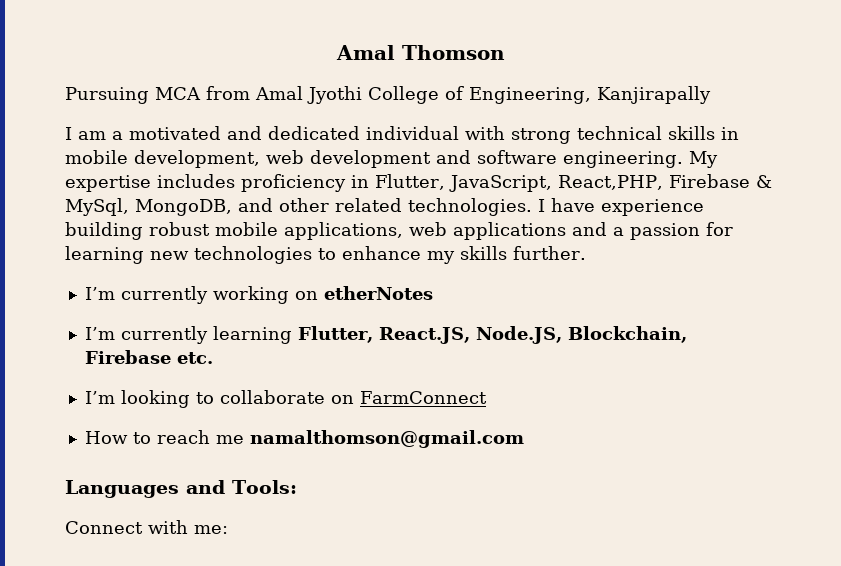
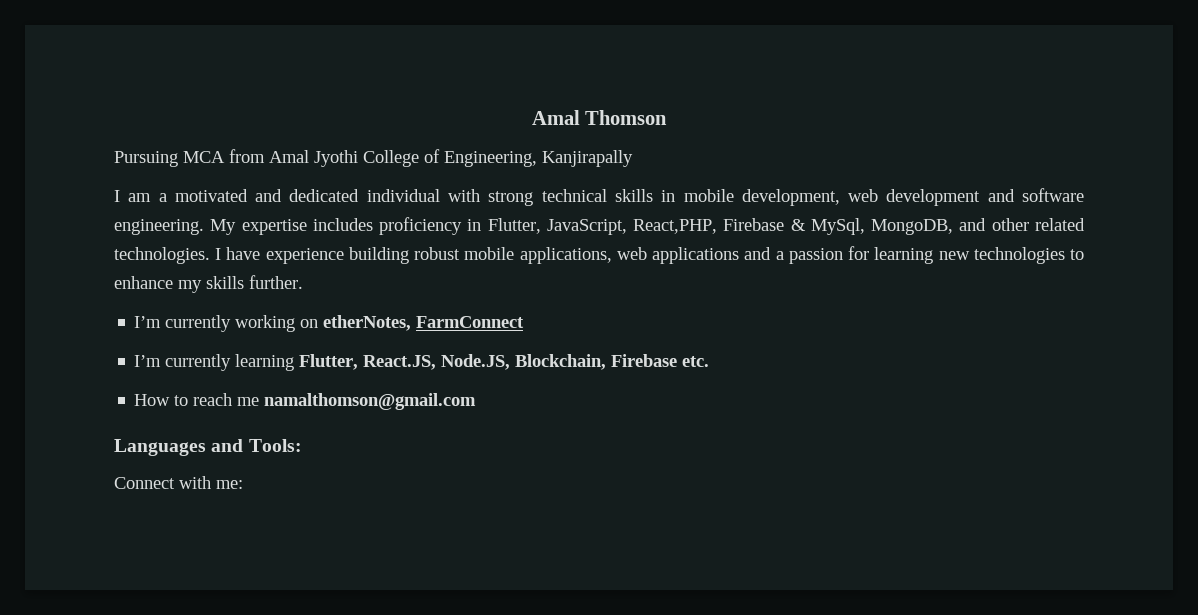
[323,286,433,300] etherNotes -> [323,315,525,331] etherNotes, FarmConnect
[84,390,487,408] // I’m looking to collaborate on FarmConnect -> (710, 361) none

